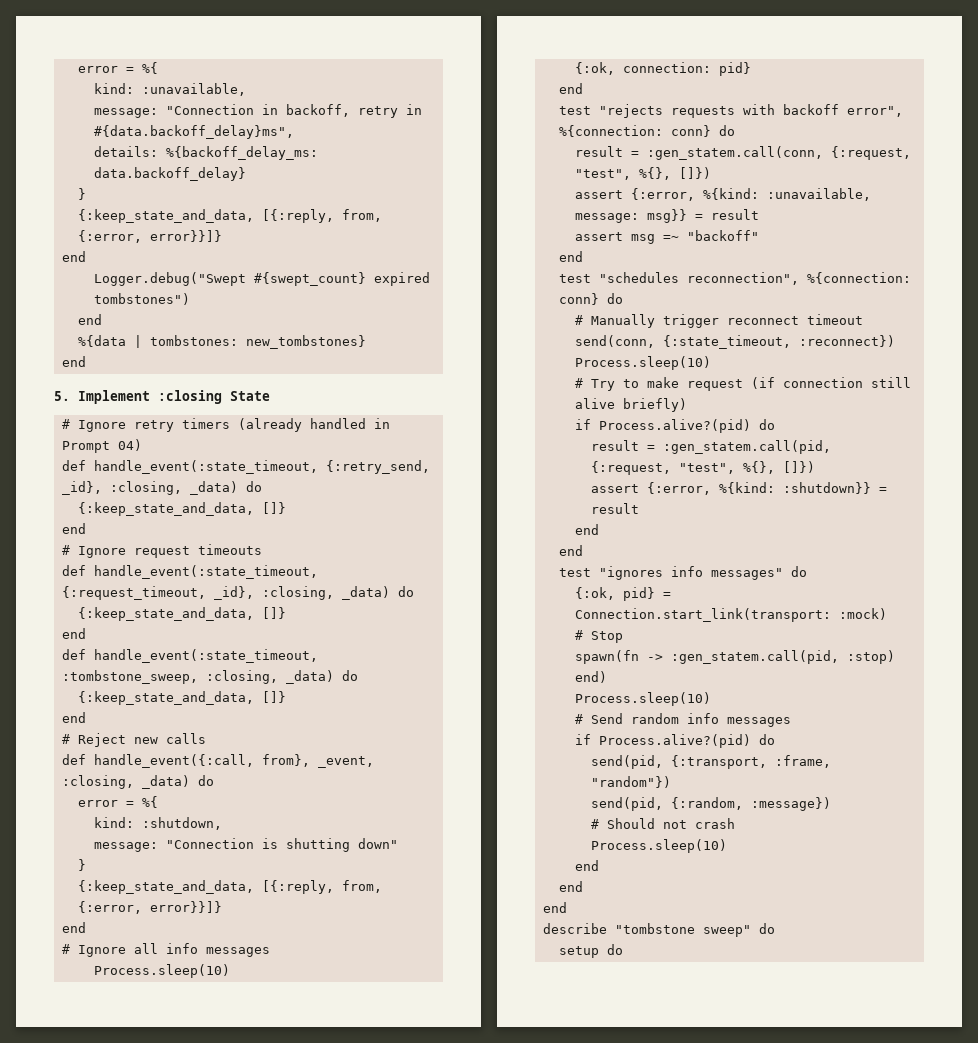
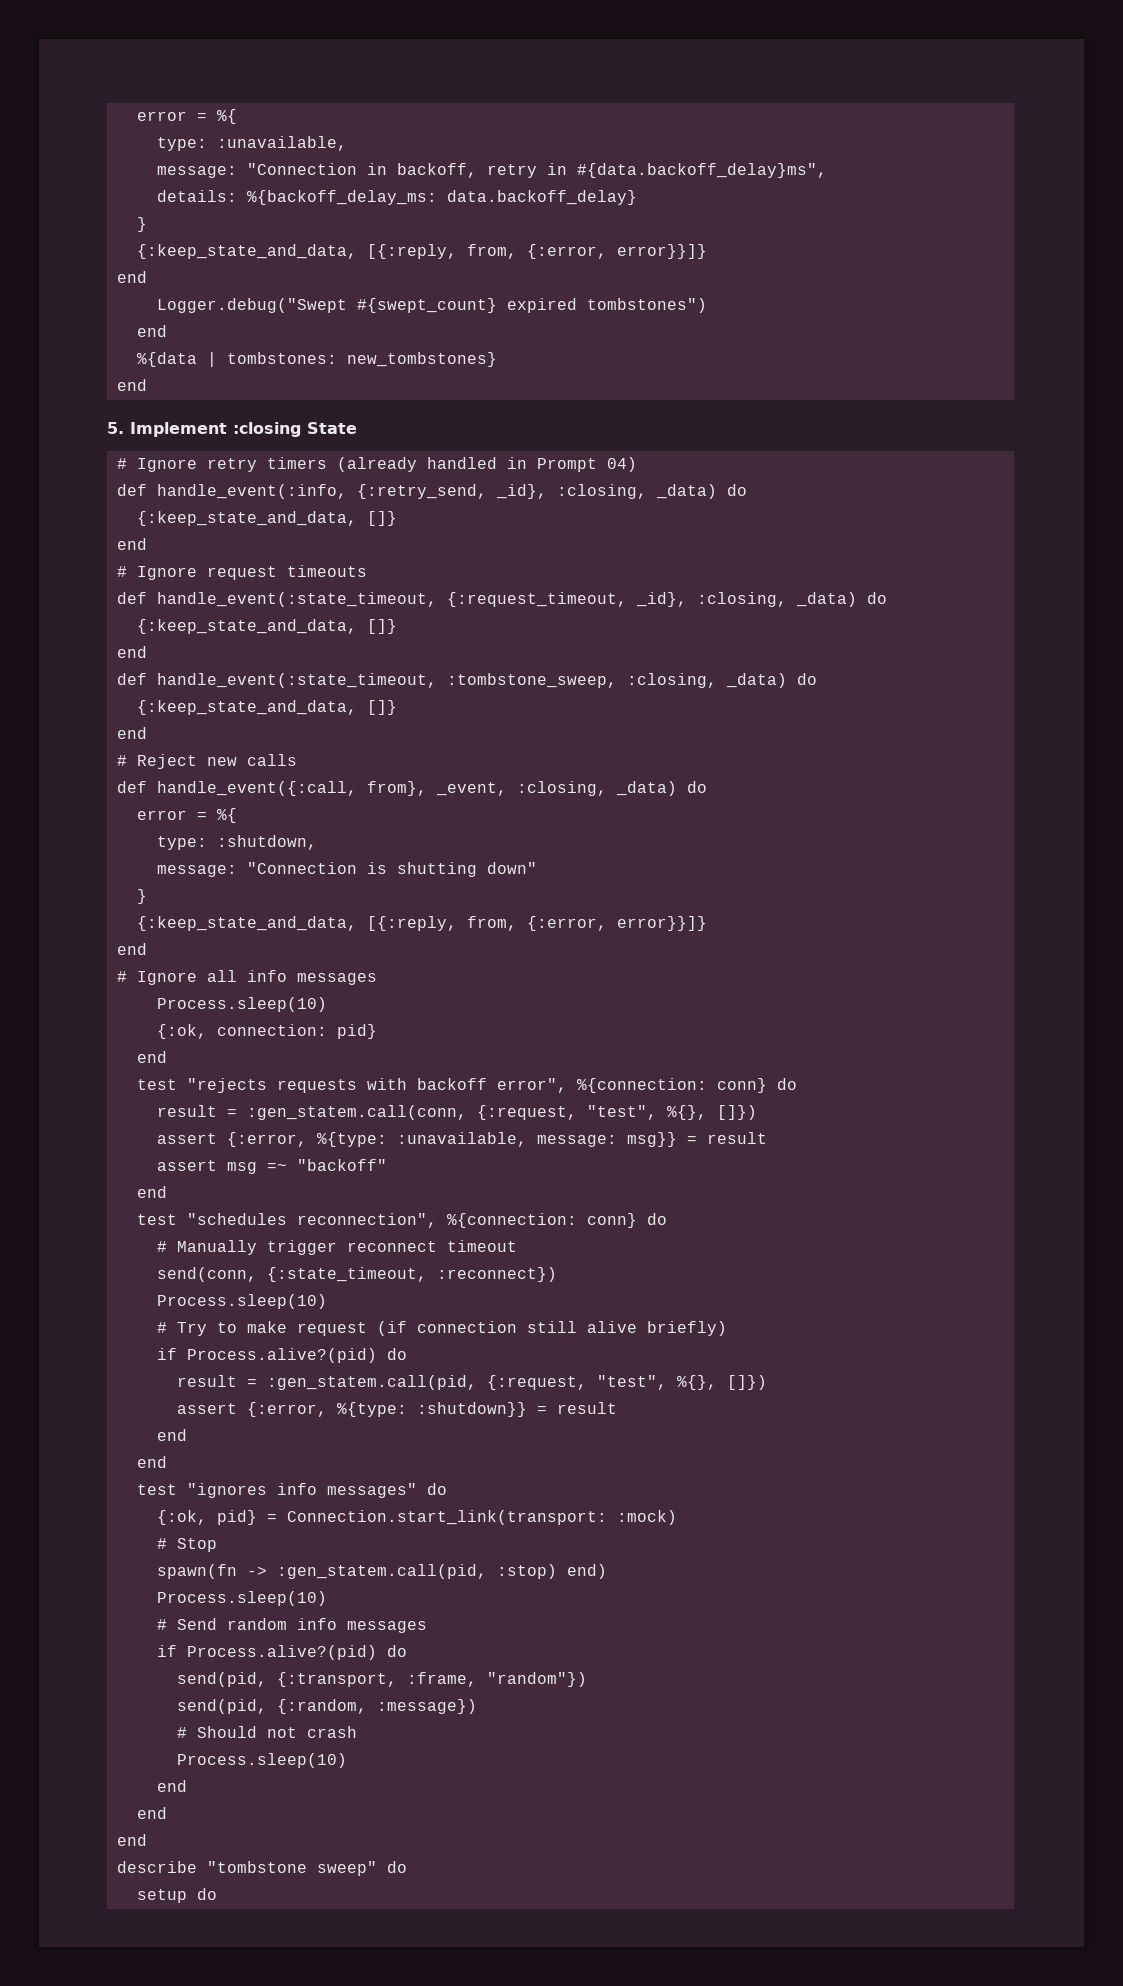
[77,62,158,74] [93,83,134,94] error = %{ // kind: -> [136,109,237,124] [156,137,207,151] error = %{ // type:
[93,460,318,474] handle_event(:state_timeout, -> [156,484,347,499] handle_event(:info,
[93,817,134,828] kind: -> [156,836,207,850] type:
[702,188,759,200] %{kind: -> [316,1132,387,1147] %{type:
[718,482,775,494] %{kind: -> [336,1402,407,1417] %{type:

